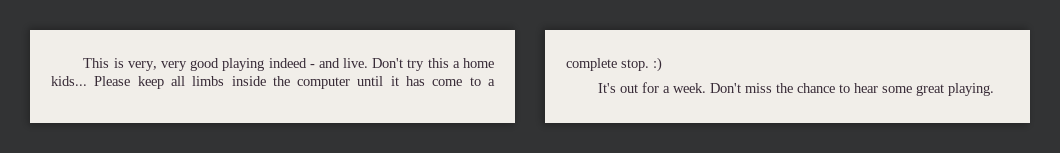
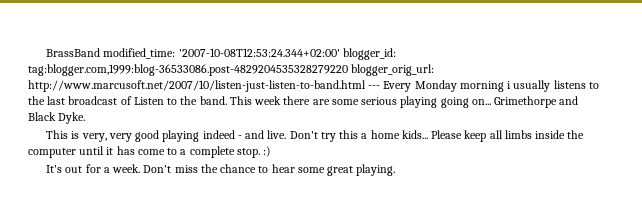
(83, 63) none -> [46,48,396,60] [28,64,435,76] [28,80,599,92] [28,96,579,108] [28,112,86,124] BrassBand modified_time: '2007-10-08T12:53:24.344+02:00' blogger_id: tag:blogger.com,1999:blog-36533086.post-4829204535328279220 blogger_orig_url: http://www.marcusoft.net/2007/10/listen-just-listen-to-band.html --- Every Monday morning i usually listens to the last broadcast of Listen to the band. This week there are some serious playing going on... Grimethorpe and Black Dyke. //

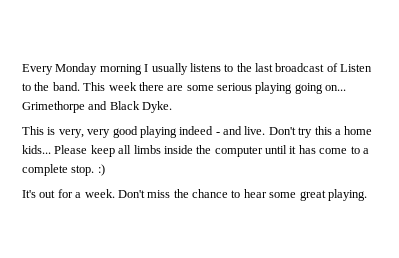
[46,48,396,60] [28,64,435,76] [28,80,381,92] BrassBand modified_time: '2007-10-08T12:53:24.344+02:00' blogger_id: tag:blogger.com,1999:blog-36533086.post-4829204535328279220 blogger_orig_url: http://www.marcusoft.net/2007/10/listen-just-listen-to-band.html --- -> (22, 69) none
[507,81,512,89] i -> [144,64,149,72] I

